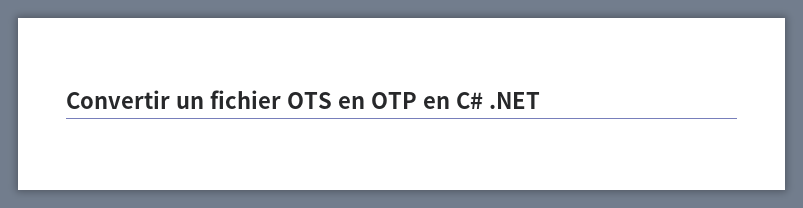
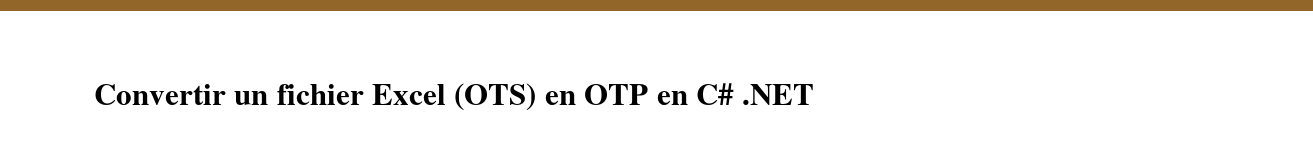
[286,92,332,109] OTS -> [372,83,537,111] Excel (OTS)

